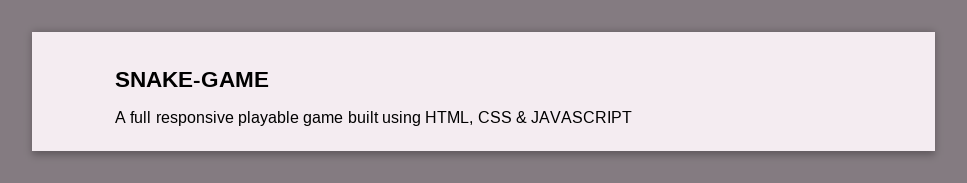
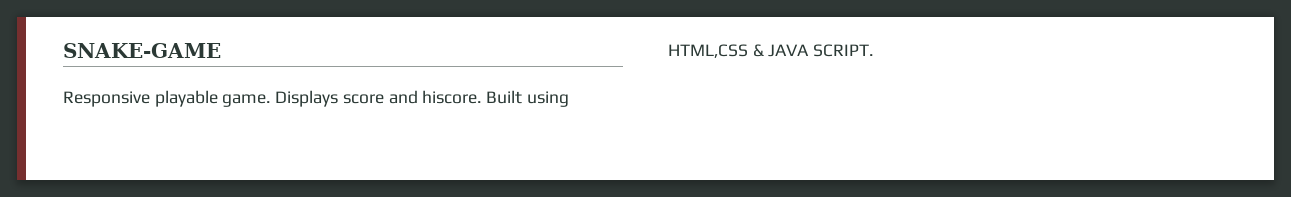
[115,111,633,126] A full responsive playable game built using HTML, CSS & JAVASCRIPT -> [63,90,569,107] [668,44,874,58] Responsive playable game. Displays score and hiscore. Built using HTML,CSS & JAVA SCRIPT.

